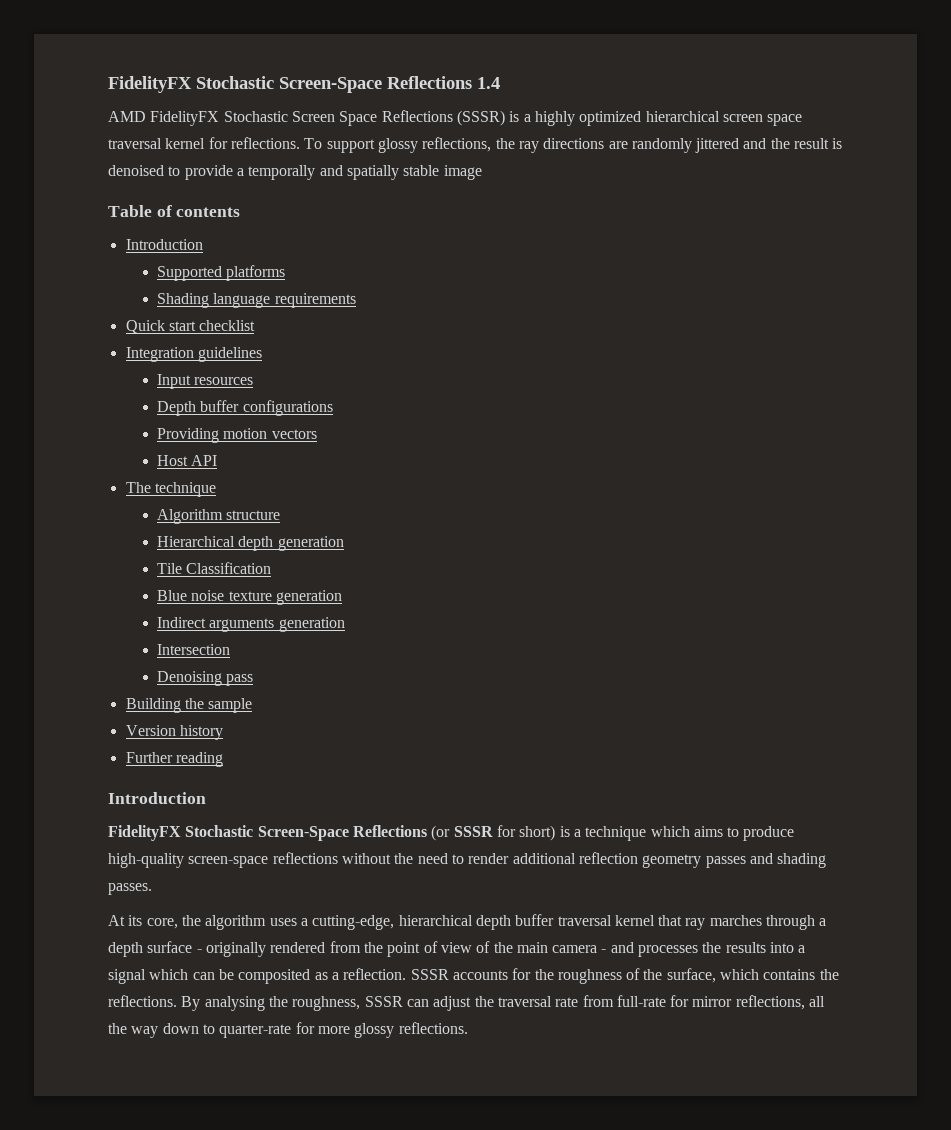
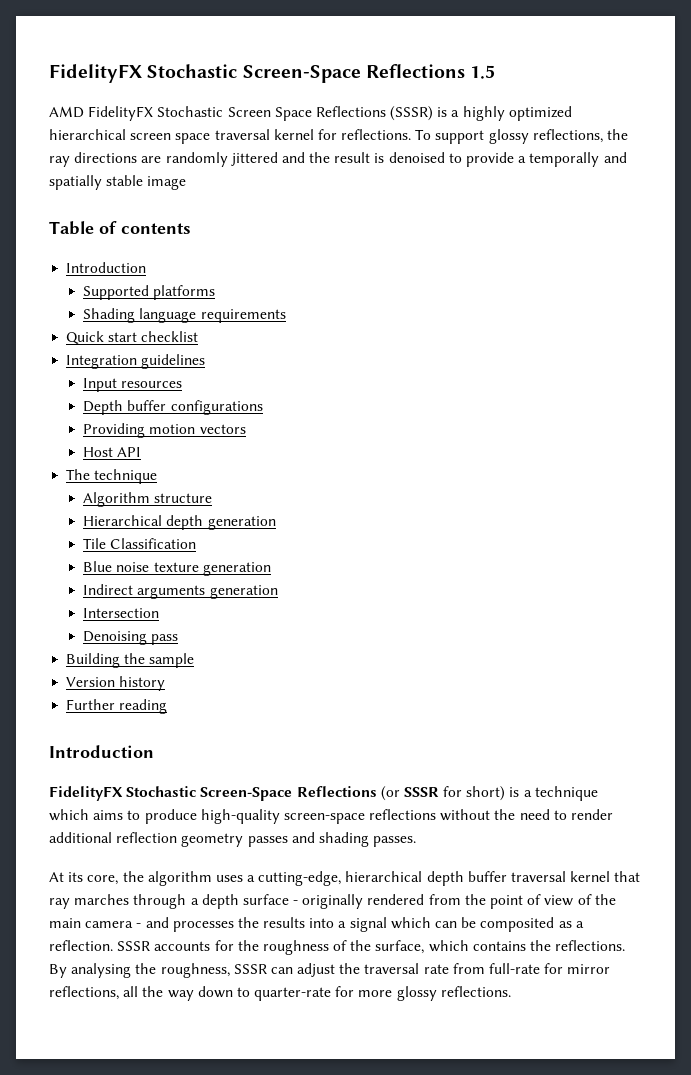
[108,76,500,93] FidelityFX Stochastic Screen-Space Reflections 1.4 -> [49,64,496,83] FidelityFX Stochastic Screen-Space Reflections 1.5

